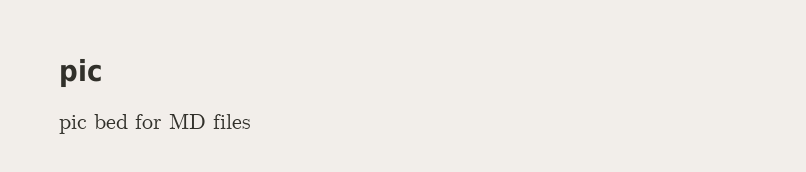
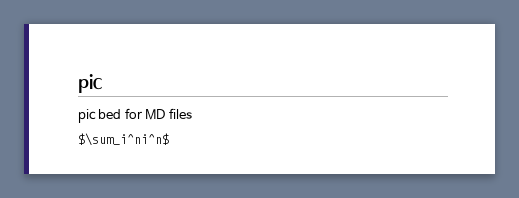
(251, 121) none -> [78,133,169,146] // $\sum_i^ni^n$

